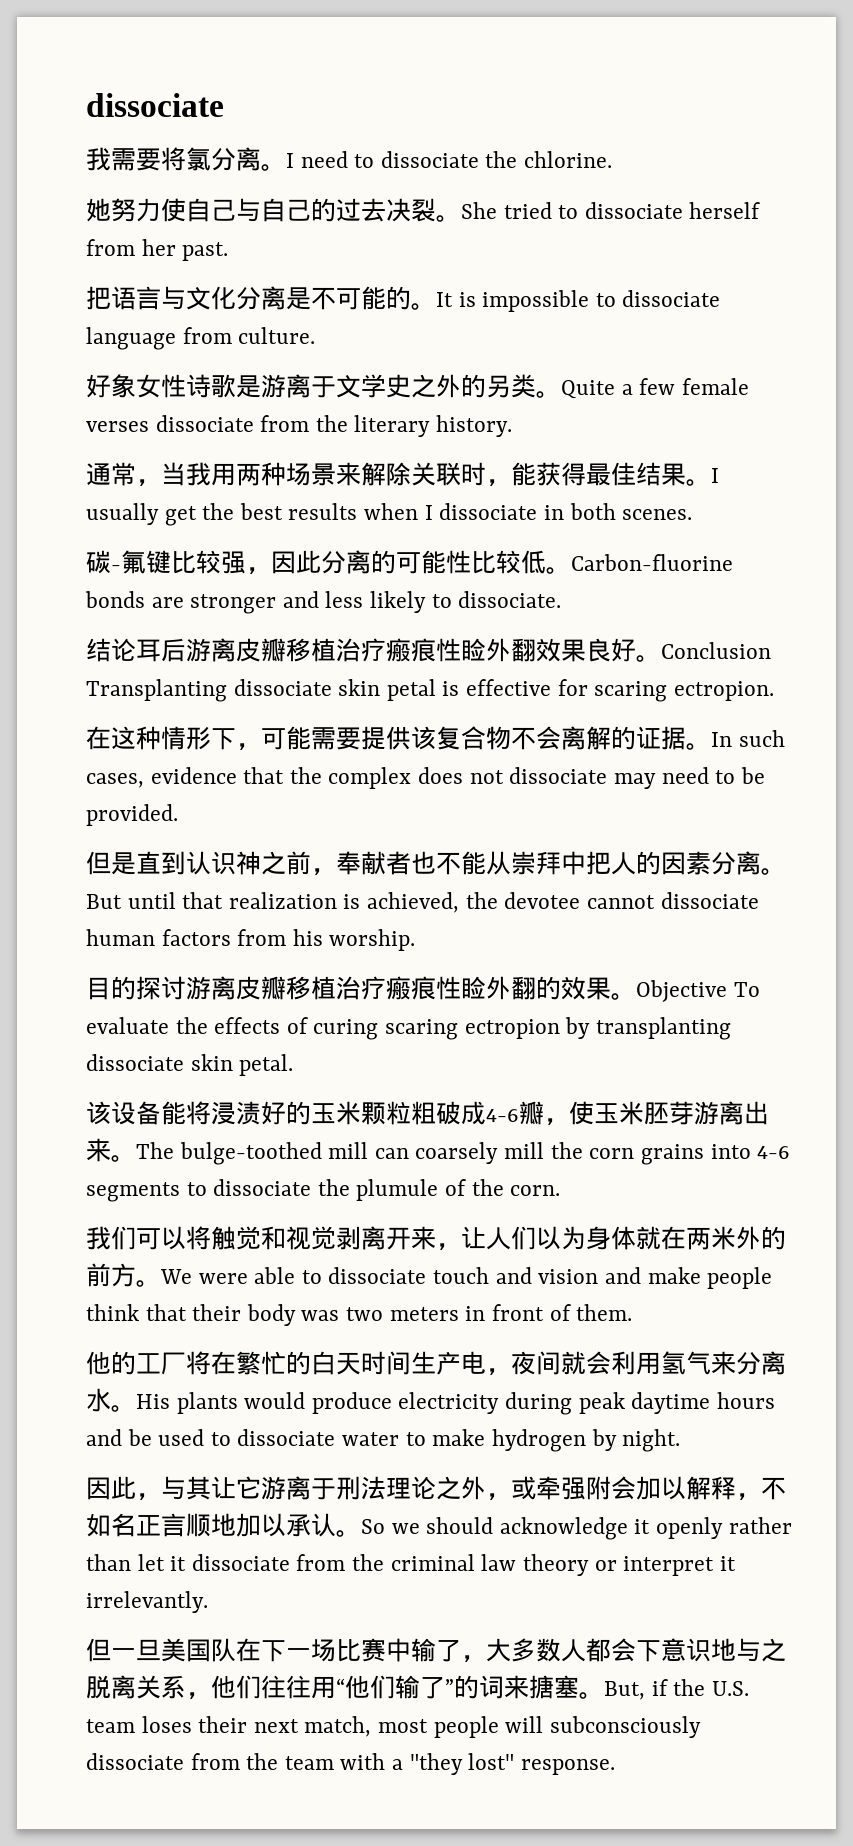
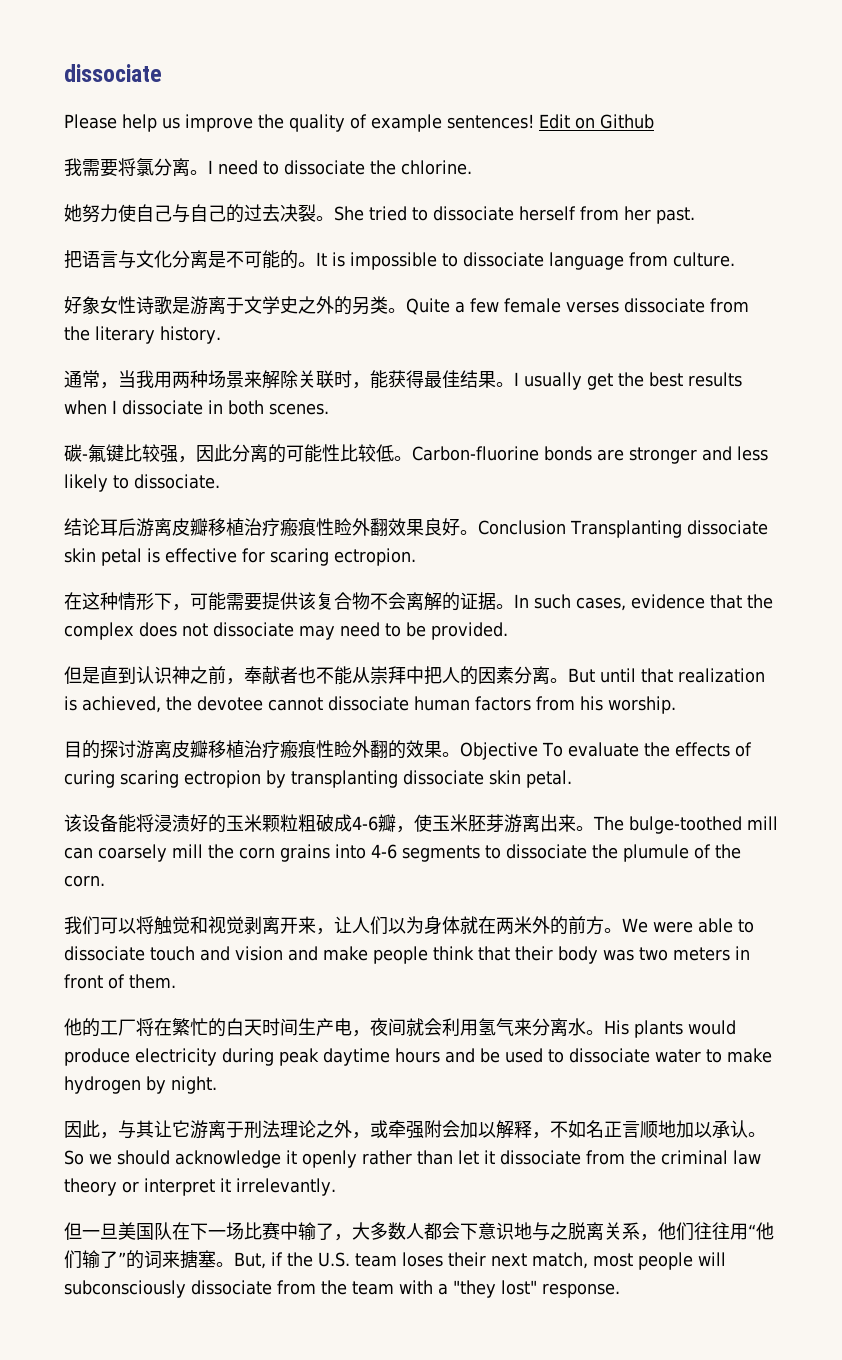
[86,93,224,117] dissociate -> [64,64,162,82] [64,114,654,132] dissociate // Please help us improve the quality of example sentences! Edit on Github

